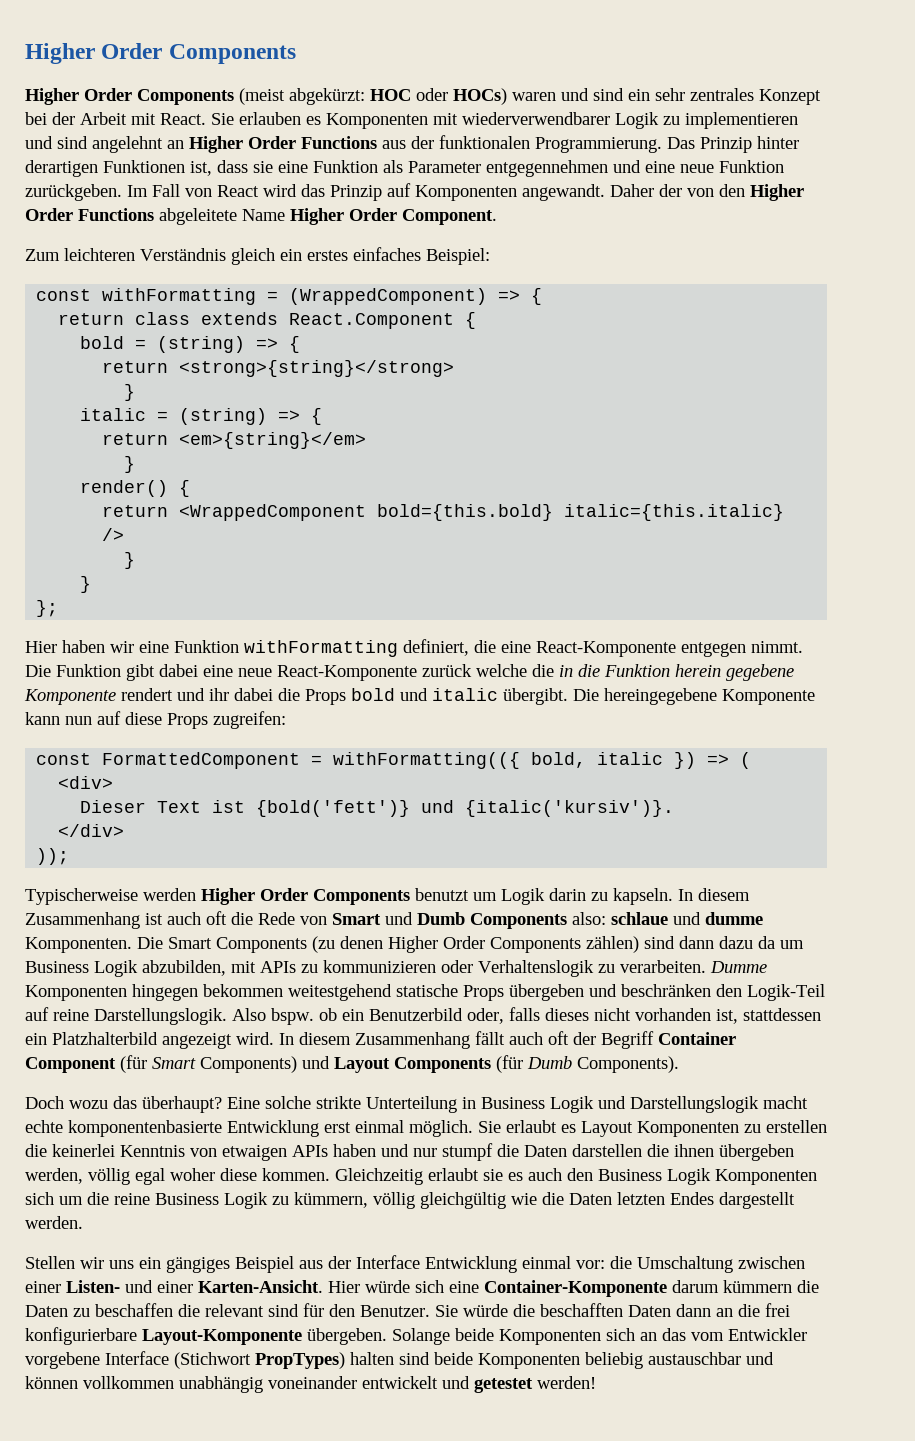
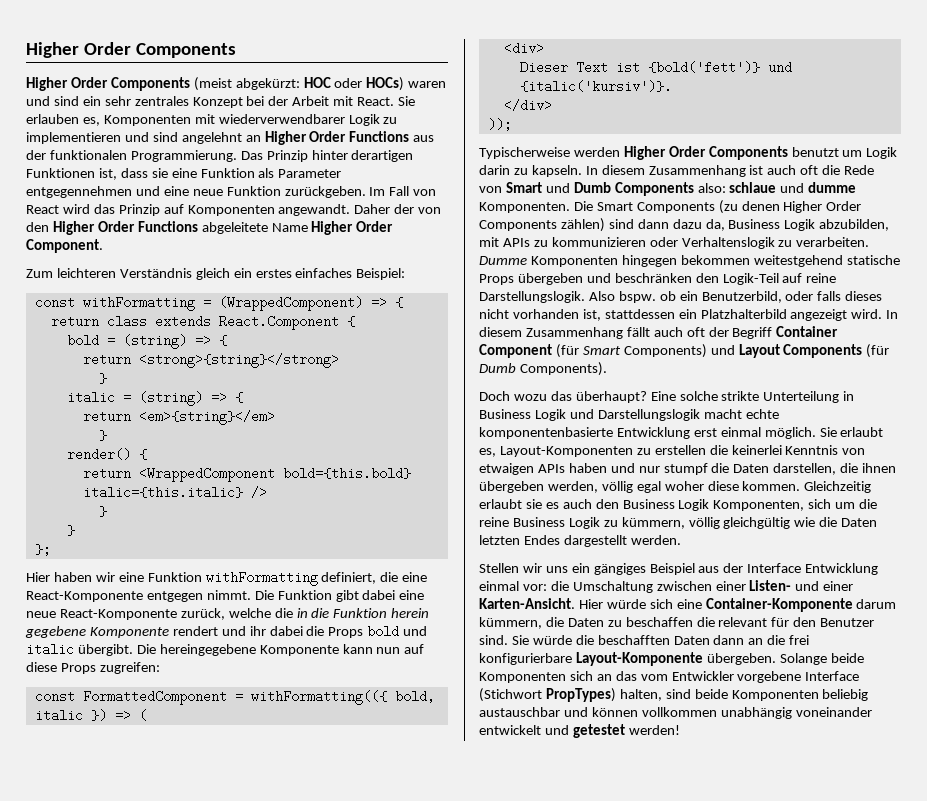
[306,116,321,125] es -> [82,117,100,126] es,
[422,664,472,677] zurück -> [180,608,225,620] zurück,
[758,936,804,949] da um -> [705,219,725,231] da,
[369,1008,504,1024] Benutzerbild oder, -> [701,291,814,303] Benutzerbild, oder
[561,1121,739,1137] es Layout Komponenten -> [479,446,633,457] es, Layout-Komponenten
[572,1144,642,1157] darstellen -> [773,463,837,475] darstellen,
[715,1169,817,1185] Komponenten -> [713,500,805,511] Komponenten,
[723,1280,792,1293] kümmern -> [479,617,542,629] kümmern,
[268,1304,299,1317] sind -> (768, 622) none
[360,1305,430,1317] Benutzer. -> [820,618,875,627] [479,635,508,645] Benutzer sind.
[350,1352,394,1365] halten -> [619,689,662,701] halten,

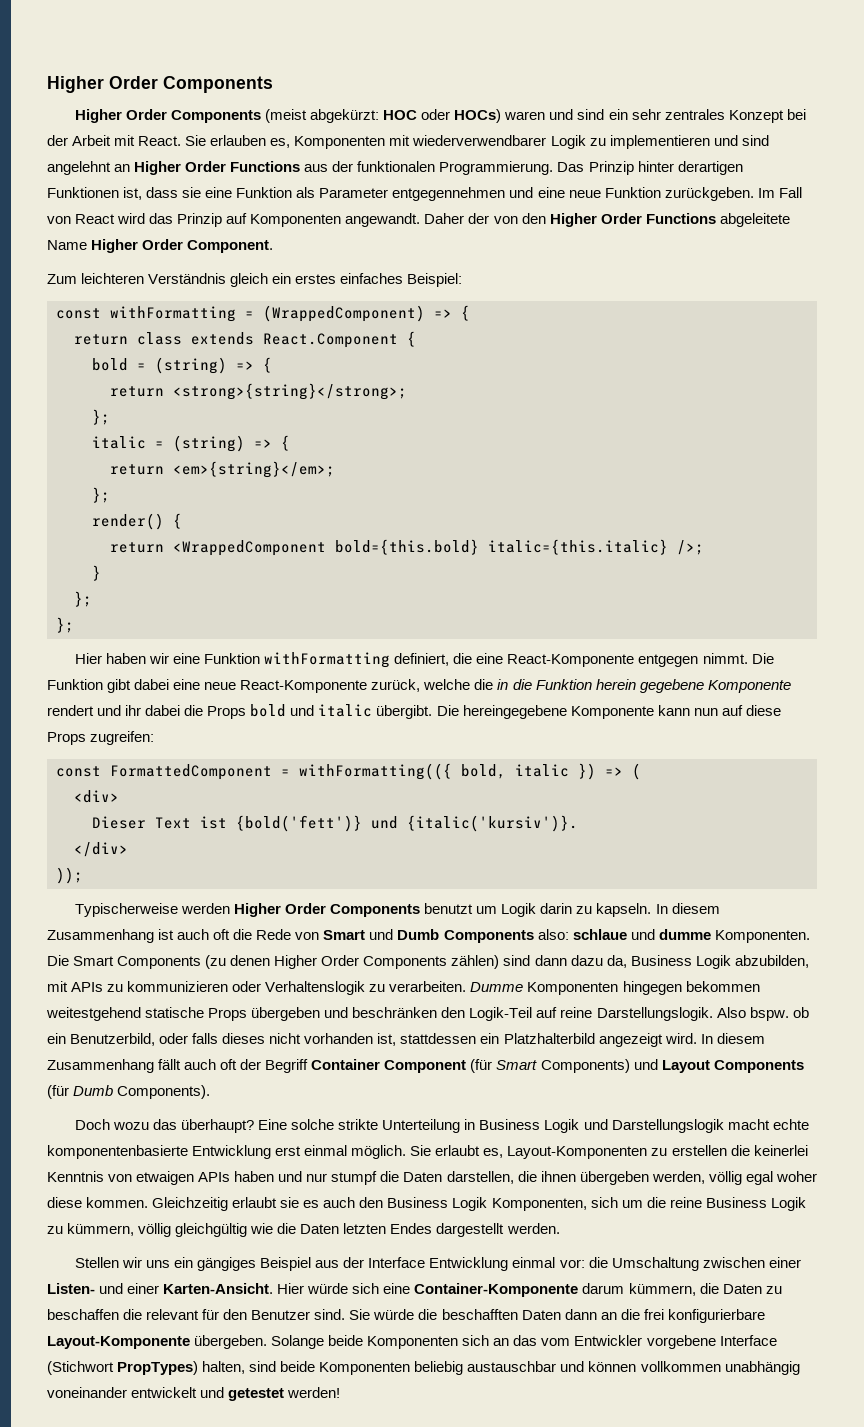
[138,353,339,368] [98,373,107,384] <strong>{string}</strong> // } -> [173,383,407,400] [92,409,110,425] <strong>{string}</strong>; // };
[138,410,275,425] [98,430,107,441] <em>{string}</em> // } -> [173,461,335,478] [92,487,110,503] <em>{string}</em>; // };
[250,486,267,499] [98,506,107,517] [66,525,75,536] /> // } // } -> [677,540,704,555] [92,565,101,581] [74,591,92,607] />; // } // };

